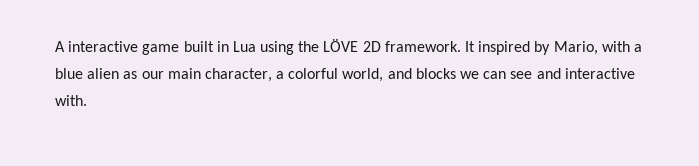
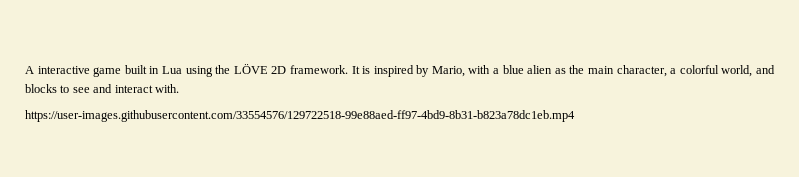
(476, 46) none -> [362,66,371,74] is
[141,71,164,79] our -> [569,65,585,74] the
[460,71,507,79] we can -> [60,85,70,93] to
[564,68,635,79] interactive -> [114,85,153,93] interact
(87, 100) none -> [25,110,575,122] // https://user-images.githubusercontent.com/33554576/129722518-99e88aed-ff97-4bd9-8b31-b823a78dc1eb.mp4

